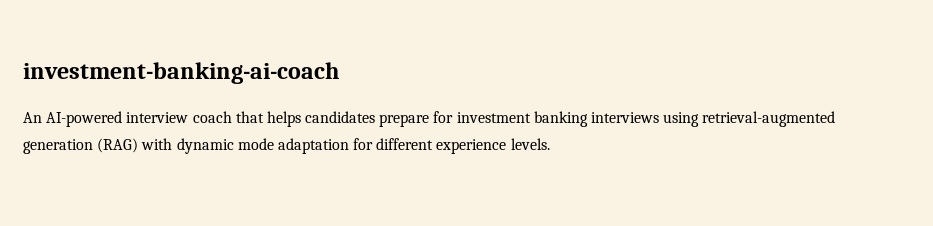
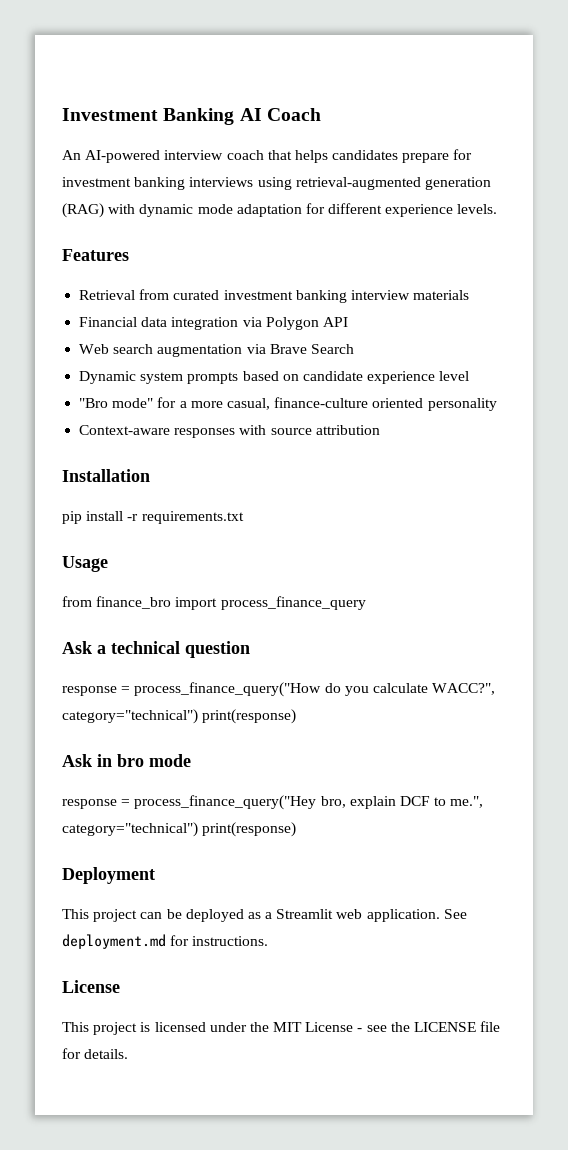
[23,62,339,84] investment-banking-ai-coach -> [62,108,321,125] Investment Banking AI Coach
(550, 144) none -> [62,249,129,261] [79,289,470,303] [79,317,348,330] [79,344,354,357] [79,371,470,384] [79,397,497,411] [79,425,380,438] [62,469,150,482] [62,511,244,524] [62,556,108,572] [62,596,366,610] [62,641,250,658] [62,682,496,697] [62,709,297,724] [62,754,191,767] [62,795,484,810] [62,822,297,837] [62,867,155,884] [62,909,467,922] [62,934,269,949] [62,980,120,993] [62,1021,501,1035] [62,1048,129,1059] // Features // Retrieval from curated investment banking interview materials // Financial data integration via Polygon API // Web search augmentation via Brave Search // Dynamic system prompts based on candidate experience level // "Bro mode" for a more casual, finance-culture oriented personality // Context-aware responses with source attribution // Installation // pip install -r requirements.txt // Usage // from finance_bro import process_finance_query // Ask a technical question // response = process_finance_query("How do you calculate WACC?", category="technical") print(response) // Ask in bro mode // response = process_finance_query("Hey bro, explain DCF to me.", category="technical") print(response) // Deployment // This project can be deployed as a Streamlit web application. See deployment.md for instructions. // License // This project is licensed under the MIT License - see the LICENSE file for details.

